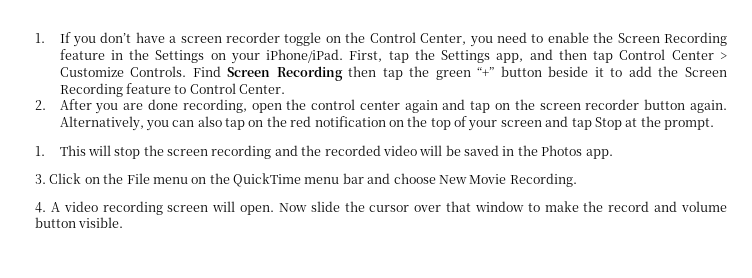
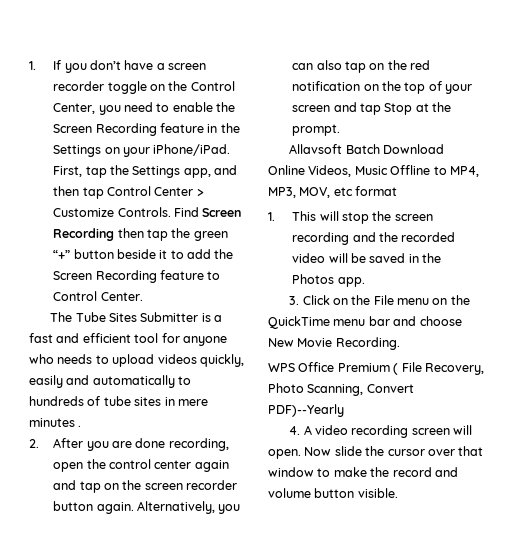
(286, 89) none -> [50,312,223,322] [29,333,227,346] [29,354,244,367] [29,375,192,388] [29,396,208,406] [29,418,82,427] // The Tube Sites Submitter is a fast and efficient tool for anyone who needs to upload videos quickly, easily and automatically to hundreds of tube sites in mere minutes .
(715, 124) none -> [289,144,444,154] [268,165,479,177] [268,186,398,198] // Allavsoft Batch Download Online Videos, Music Offline to MP4, MP3, MOV, etc format
(577, 180) none -> [268,362,484,375] [268,383,414,396] [268,404,344,417] // WPS Office Premium ( File Recovery, Photo Scanning, Convert PDF)--Yearly

